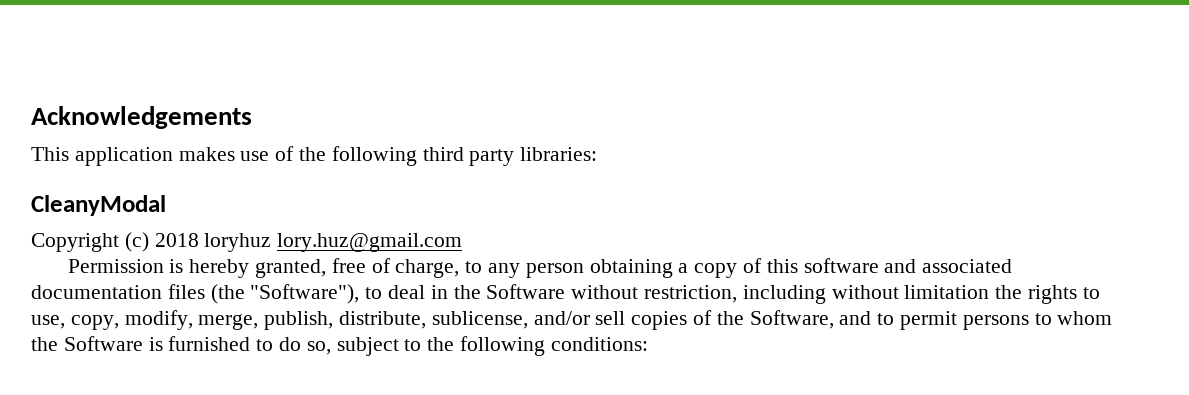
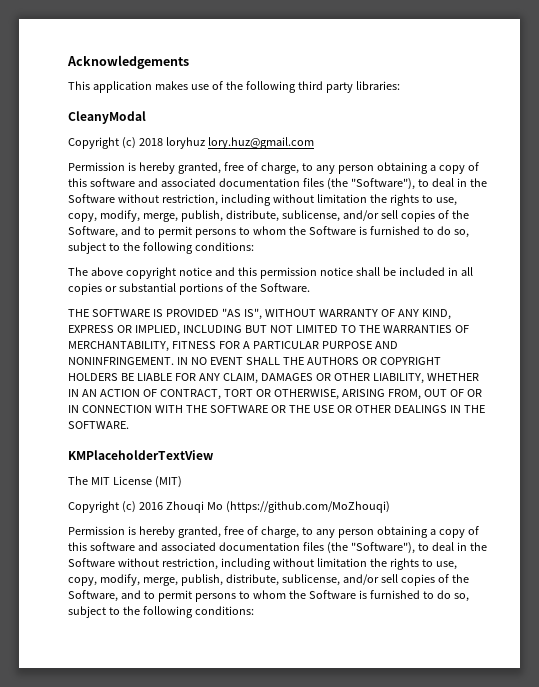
(648, 344) none -> [68,267,473,279] [68,283,310,295] [68,308,451,320] [68,325,469,336] [68,341,398,352] [68,357,441,365] [68,373,479,384] [68,389,482,400] [68,405,485,413] [68,421,129,429] [68,450,213,460] [68,476,182,488] [68,501,390,513] [68,526,479,538] [68,542,487,554] [68,558,457,570] [68,574,469,586] [68,590,469,602] [68,606,254,618] // The above copyright notice and this permission notice shall be included in all copies or substantial portions of the Software. // THE SOFTWARE IS PROVIDED "AS IS", WITHOUT WARRANTY OF ANY KIND, EXPRESS OR IMPLIED, INCLUDING BUT NOT LIMITED TO THE WARRANTIES OF MERCHANTABILITY, FITNESS FOR A PARTICULAR PURPOSE AND NONINFRINGEMENT. IN NO EVENT SHALL THE AUTHORS OR COPYRIGHT HOLDERS BE LIABLE FOR ANY CLAIM, DAMAGES OR OTHER LIABILITY, WHETHER IN AN ACTION OF CONTRACT, TORT OR OTHERWISE, ARISING FROM, OUT OF OR IN CONNECTION WITH THE SOFTWARE OR THE USE OR OTHER DEALINGS IN THE SOFTWARE. // KMPlaceholderTextView // The MIT License (MIT) // Copyright (c) 2016 Zhouqi Mo (https://github.com/MoZhouqi) // Permission is hereby granted, free of charge, to any person obtaining a copy of this software and associated documentation files (the "Software"), to deal in the Software without restriction, including without limitation the rights to use, copy, modify, merge, publish, distribute, sublicense, and/or sell copies of the Software, and to permit persons to whom the Software is furnished to do so, subject to the following conditions:

